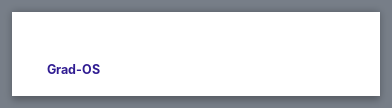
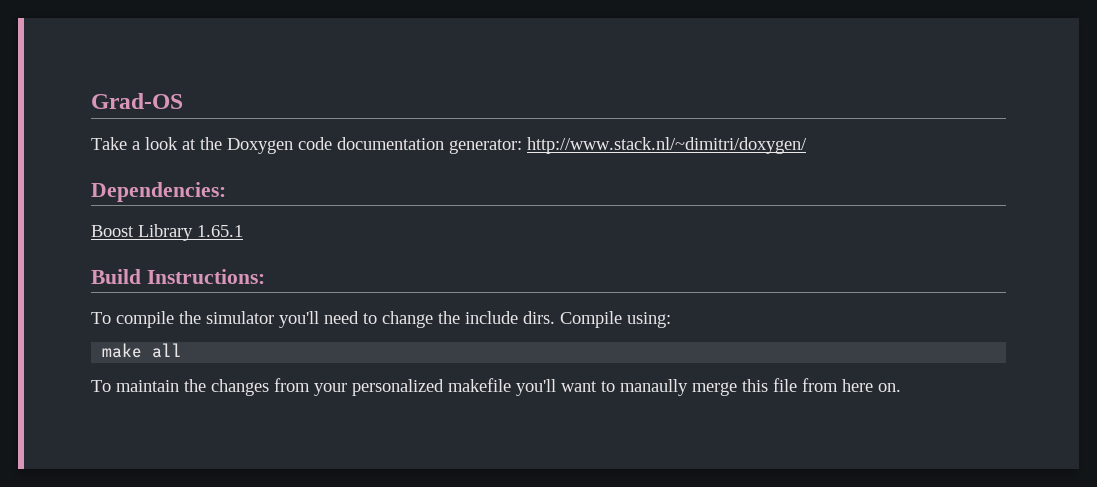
(100, 69) none -> [91,137,807,154] [91,182,226,202] [91,224,243,241] [91,269,265,284] [91,311,671,328] [102,343,183,358] [91,378,901,396] // Take a look at the Doxygen code documentation generator: http://www.stack.nl/~dimitri/doxygen/ // Dependencies: // Boost Library 1.65.1 // Build Instructions: // To compile the simulator you'll need to change the include dirs. Compile using: // make all // To maintain the changes from your personalized makefile you'll want to manaully merge this file from here on.

